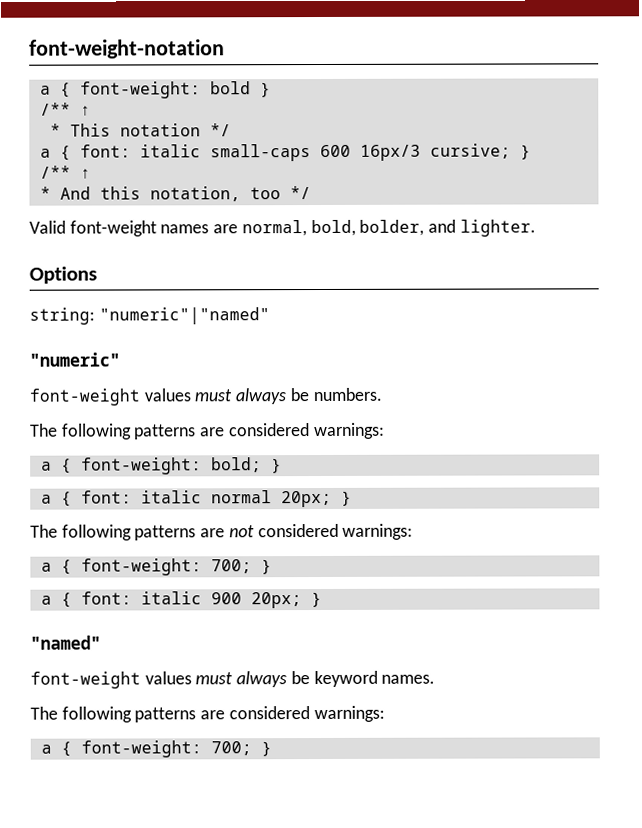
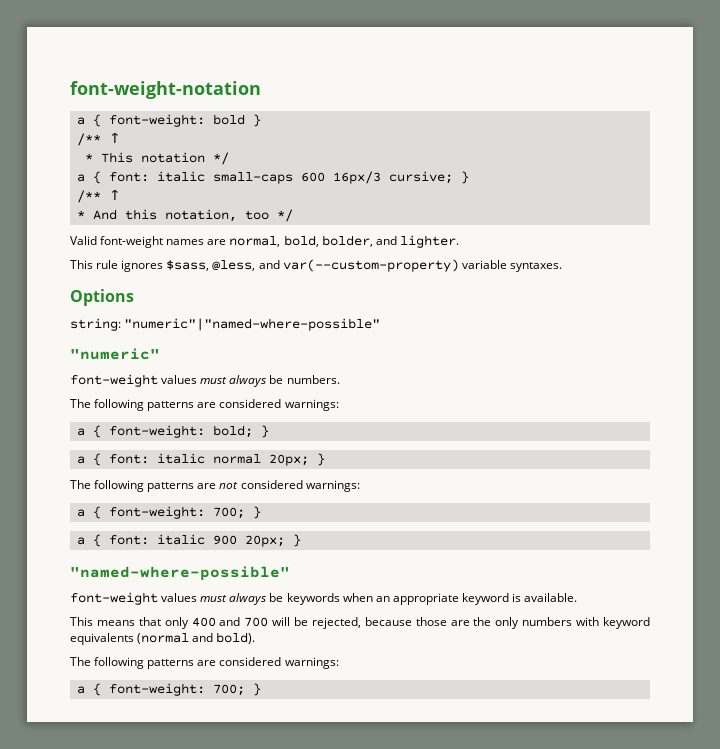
(536, 228) none -> [70,259,562,272] // This rule ignores $sass, @less, and var(--custom-property) variable syntaxes.
[98,307,270,325] "numeric"|"named" -> [124,318,381,331] "numeric"|"named-where-possible"
[30,635,101,650] [30,670,436,689] "named" // font-weight values must always be keyword names. -> [70,566,290,581] [70,592,578,605] [70,617,650,629] [70,632,256,645] "named-where-possible" // font-weight values must always be keywords when an appropriate keyword is available. // This means that only 400 and 700 will be rejected, because those are the only numbers with keyword equivalents (normal and bold).

